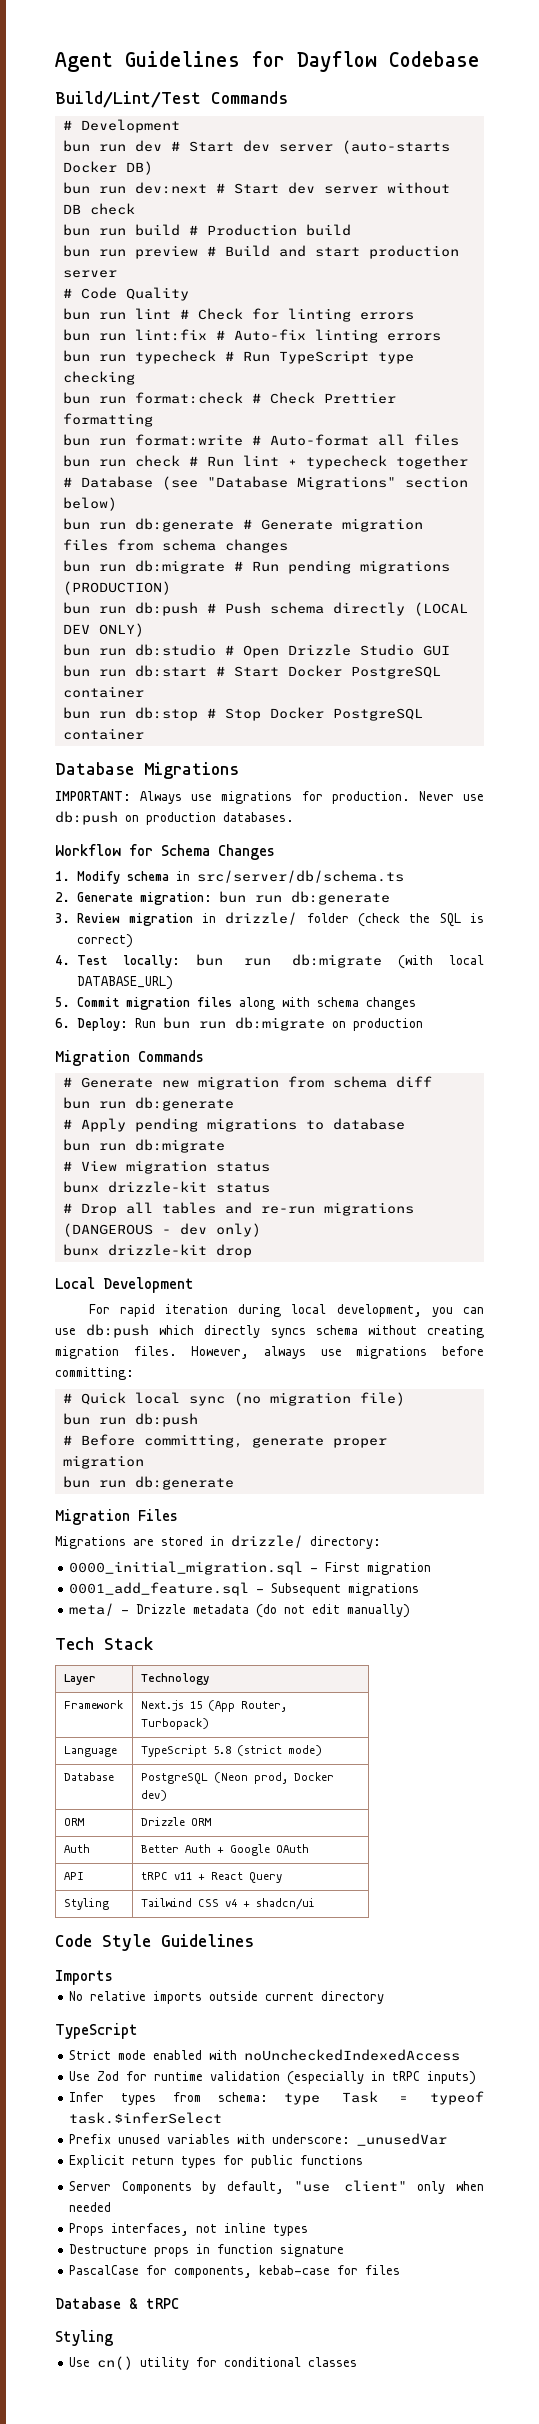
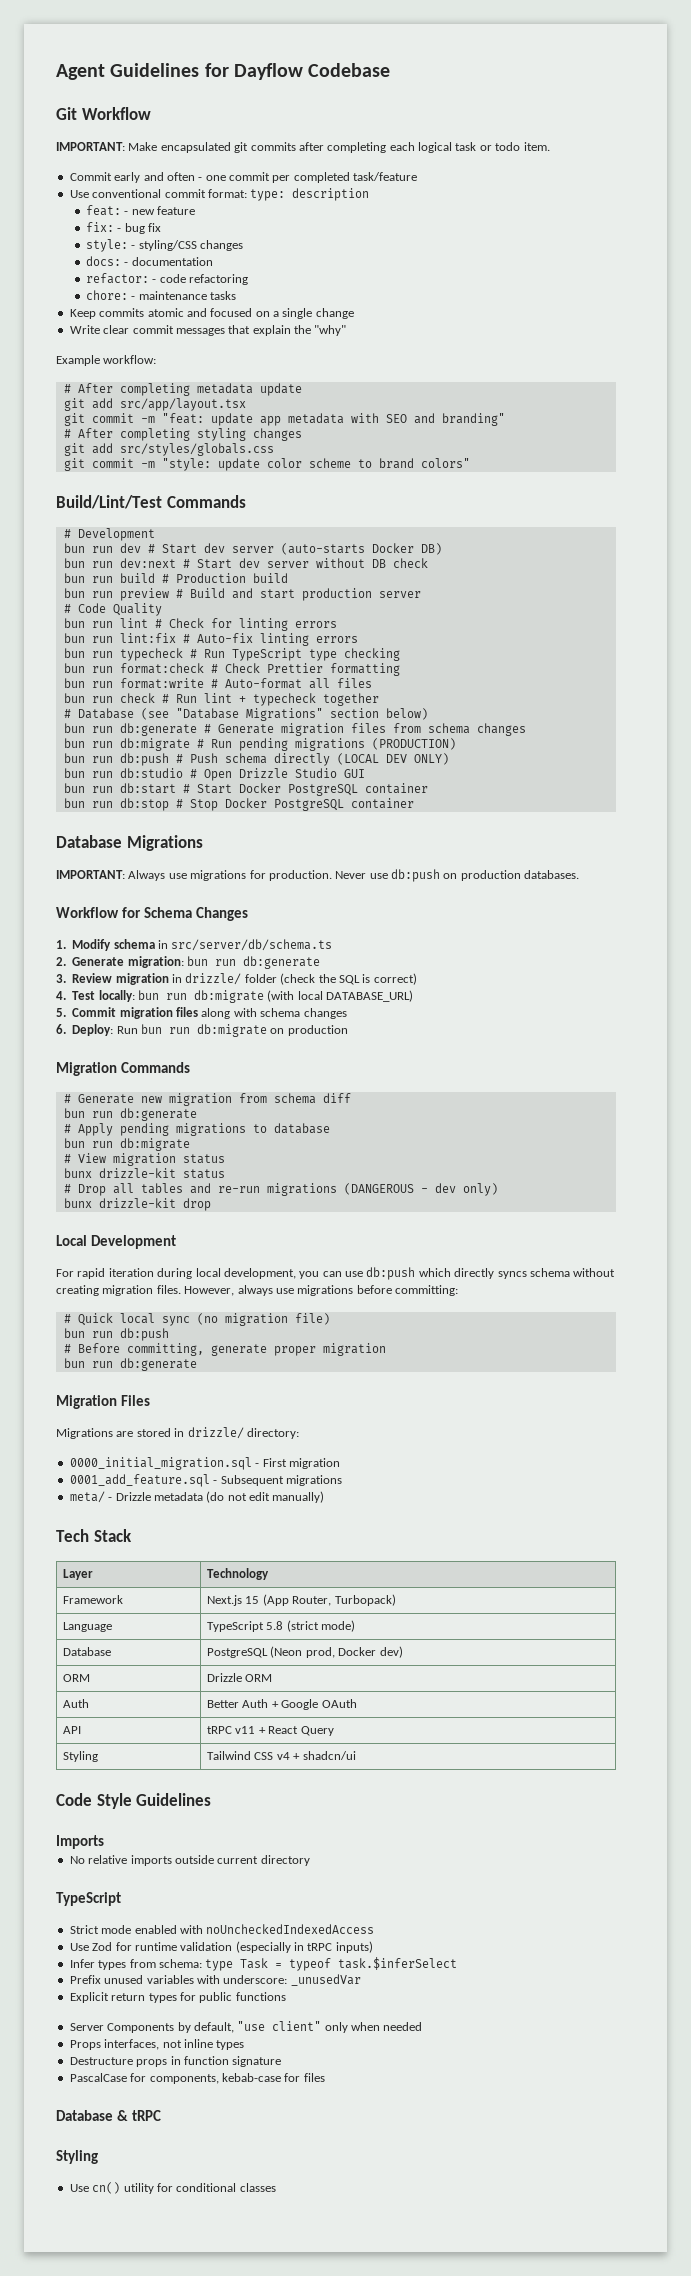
(480, 59) none -> [56,107,151,120] [56,142,550,153] [69,172,418,183] [69,188,370,201] [85,205,196,216] [85,222,162,234] [85,239,244,252] [85,256,213,266] [85,273,249,285] [85,290,237,300] [69,308,354,319] [69,325,347,336] [56,355,157,366] [63,383,302,396] [63,398,246,411] [63,413,505,426] [63,428,302,441] [63,443,274,456] [63,458,470,471] // Git Workflow // IMPORTANT: Make encapsulated git commits after completing each logical task or todo item. // Commit early and often - one commit per completed task/feature // Use conventional commit format: type: description // feat: - new feature // fix: - bug fix // style: - styling/CSS changes // docs: - documentation // refactor: - code refactoring // chore: - maintenance tasks // Keep commits atomic and focused on a single change // Write clear commit messages that explain the "why" // Example workflow: // # After completing metadata update // git add src/app/layout.tsx // git commit -m "feat: update app metadata with SEO and branding" // # After completing styling changes // git add src/styles/globals.css // git commit -m "style: update color scheme to brand colors"

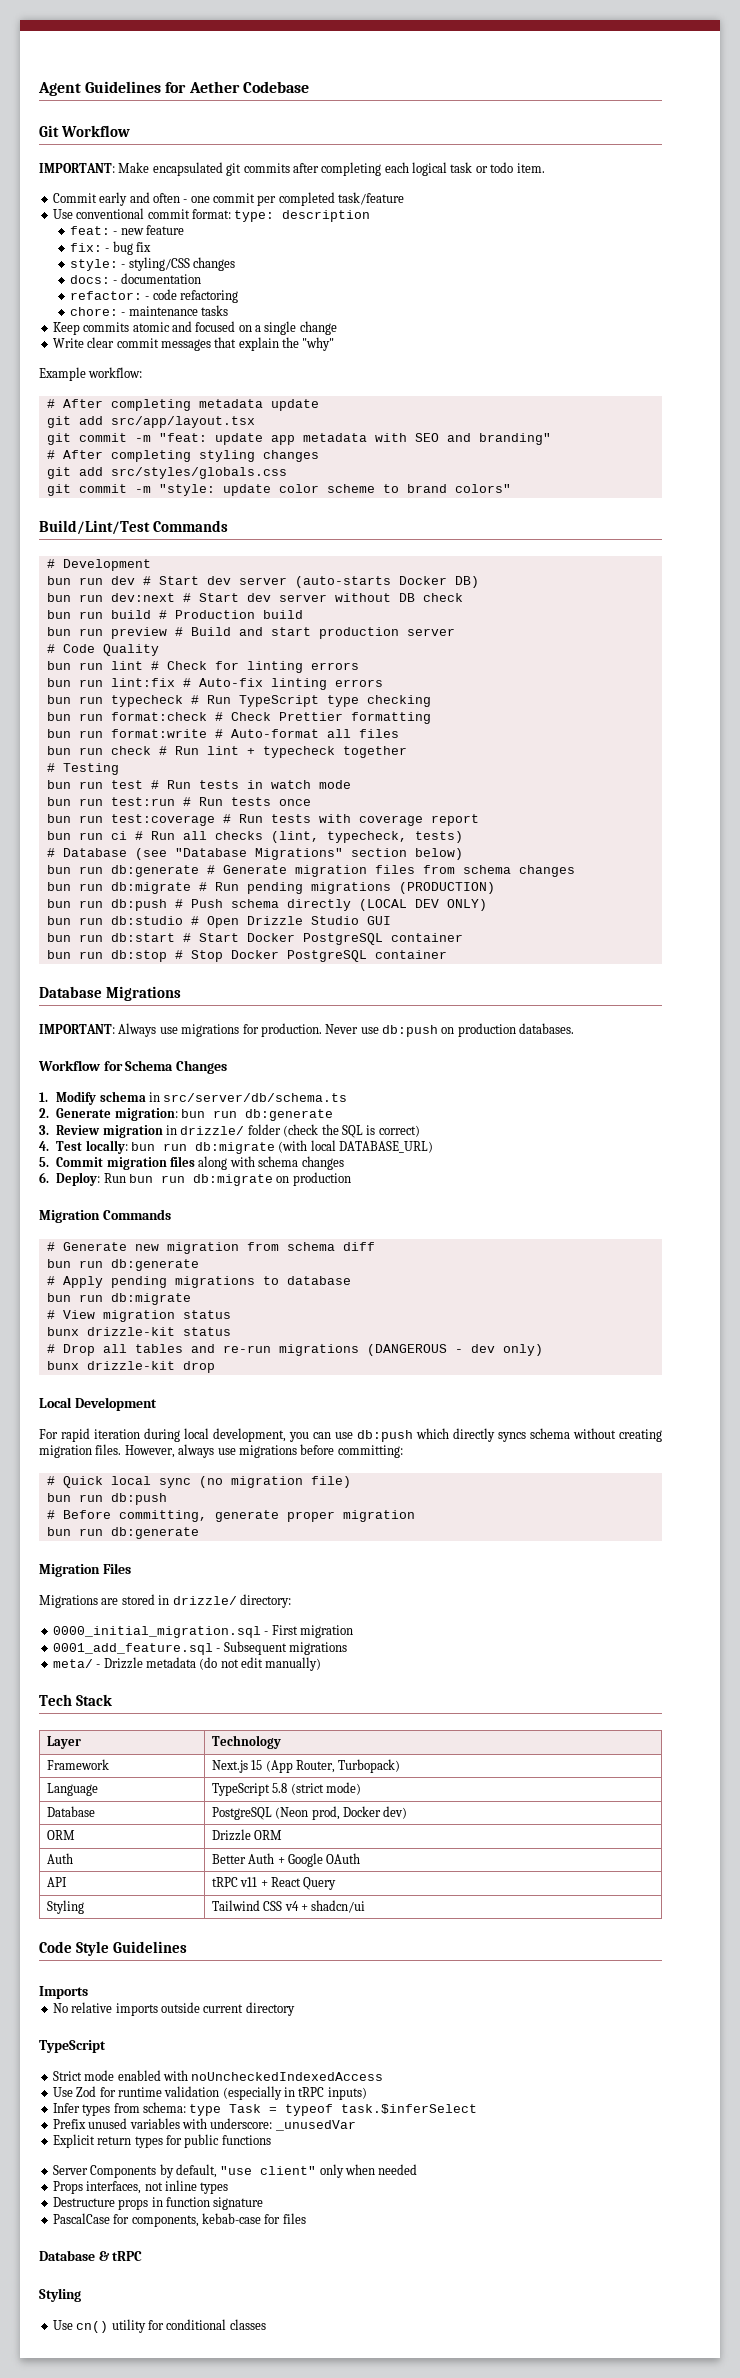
[233,63,303,80] Dayflow -> [188,81,240,93] Aether
(379, 699) none -> [46,763,119,775] [46,780,351,789] [46,797,311,806] [46,814,479,826] [46,831,463,843] // # Testing // bun run test # Run tests in watch mode // bun run test:run # Run tests once // bun run test:coverage # Run tests with coverage report // bun run ci # Run all checks (lint, typecheck, tests)

